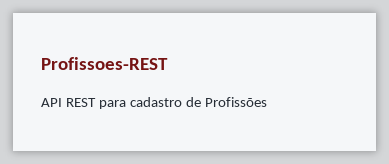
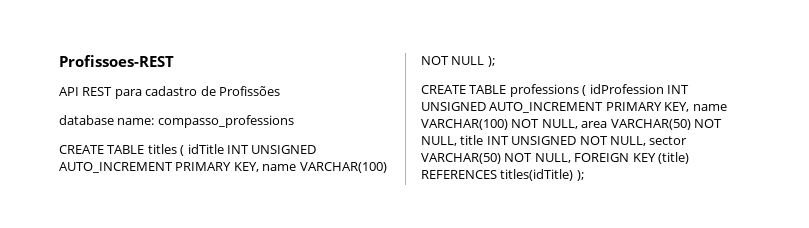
(267, 102) none -> [59,115,294,128] [59,144,317,156] [59,162,387,173] [421,56,495,67] [421,84,689,97] [421,102,727,113] [421,119,722,130] [421,135,688,146] [421,152,689,164] [421,169,584,181] // database name: compasso_professions // CREATE TABLE titles ( idTitle INT UNSIGNED AUTO_INCREMENT PRIMARY KEY, name VARCHAR(100) NOT NULL ); // CREATE TABLE professions ( idProfession INT UNSIGNED AUTO_INCREMENT PRIMARY KEY, name VARCHAR(100) NOT NULL, area VARCHAR(50) NOT NULL, title INT UNSIGNED NOT NULL, sector VARCHAR(50) NOT NULL, FOREIGN KEY (title) REFERENCES titles(idTitle) );

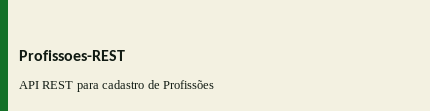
[59,115,294,128] [59,144,317,156] [59,162,387,173] [421,56,495,67] [421,84,689,97] [421,102,727,113] [421,119,722,130] [421,135,688,146] [421,152,689,164] [421,169,584,181] // database name: compasso_professions // CREATE TABLE titles ( idTitle INT UNSIGNED AUTO_INCREMENT PRIMARY KEY, name VARCHAR(100) NOT NULL ); // CREATE TABLE professions ( idProfession INT UNSIGNED AUTO_INCREMENT PRIMARY KEY, name VARCHAR(100) NOT NULL, area VARCHAR(50) NOT NULL, title INT UNSIGNED NOT NULL, sector VARCHAR(50) NOT NULL, FOREIGN KEY (title) REFERENCES titles(idTitle) ); -> (214, 84) none

